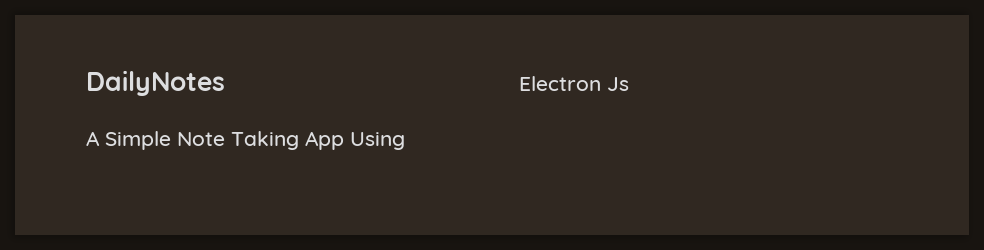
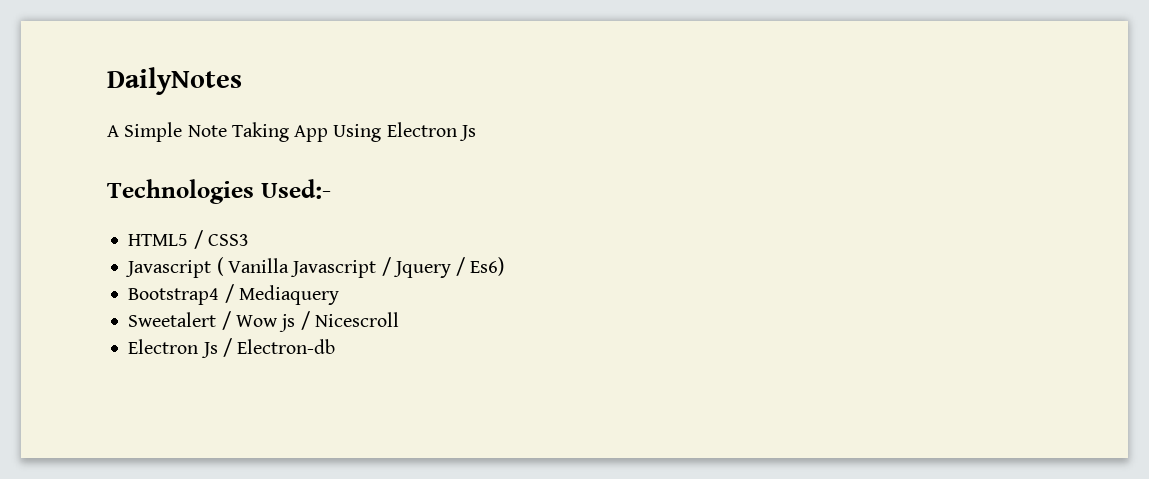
(629, 84) none -> [107,179,331,204] [128,230,249,249] [125,257,505,278] [128,284,339,305] [128,311,399,332] [128,338,336,358] // Technologies Used:- // HTML5 / CSS3 // Javascript ( Vanilla Javascript / Jquery / Es6) // Bootstrap4 / Mediaquery // Sweetalert / Wow js / Nicescroll // Electron Js / Electron-db

